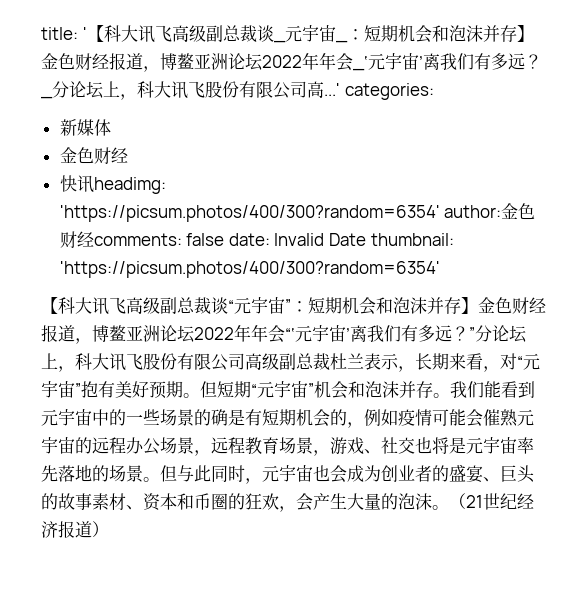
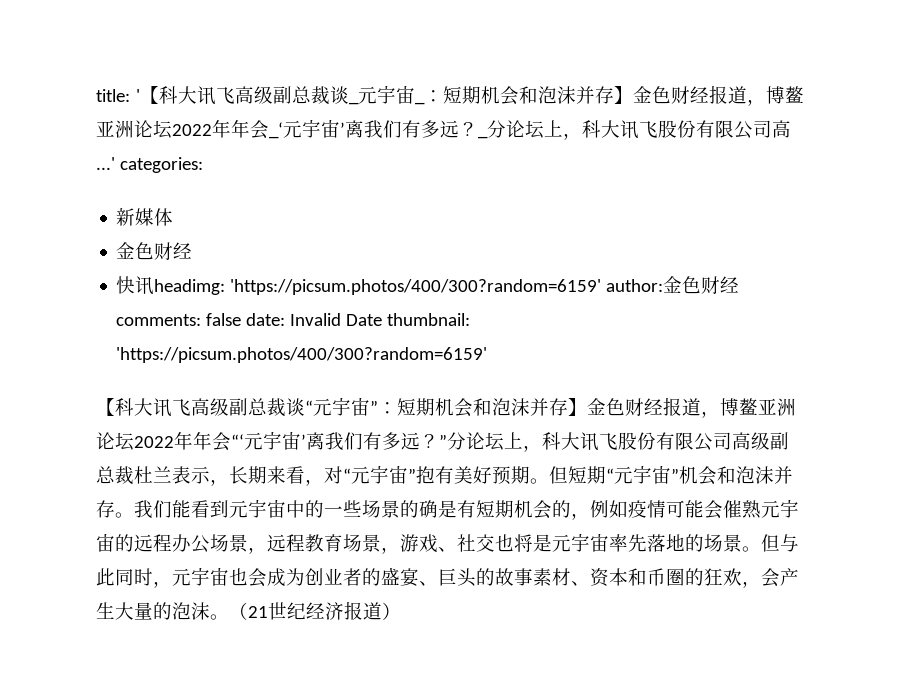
[59,205,440,222] 'https://picsum.photos/400/300?random=6354' -> [230,279,602,295] 'https://picsum.photos/400/300?random=6159'
[59,261,440,278] 'https://picsum.photos/400/300?random=6354' -> [116,347,488,363] 'https://picsum.photos/400/300?random=6159'

